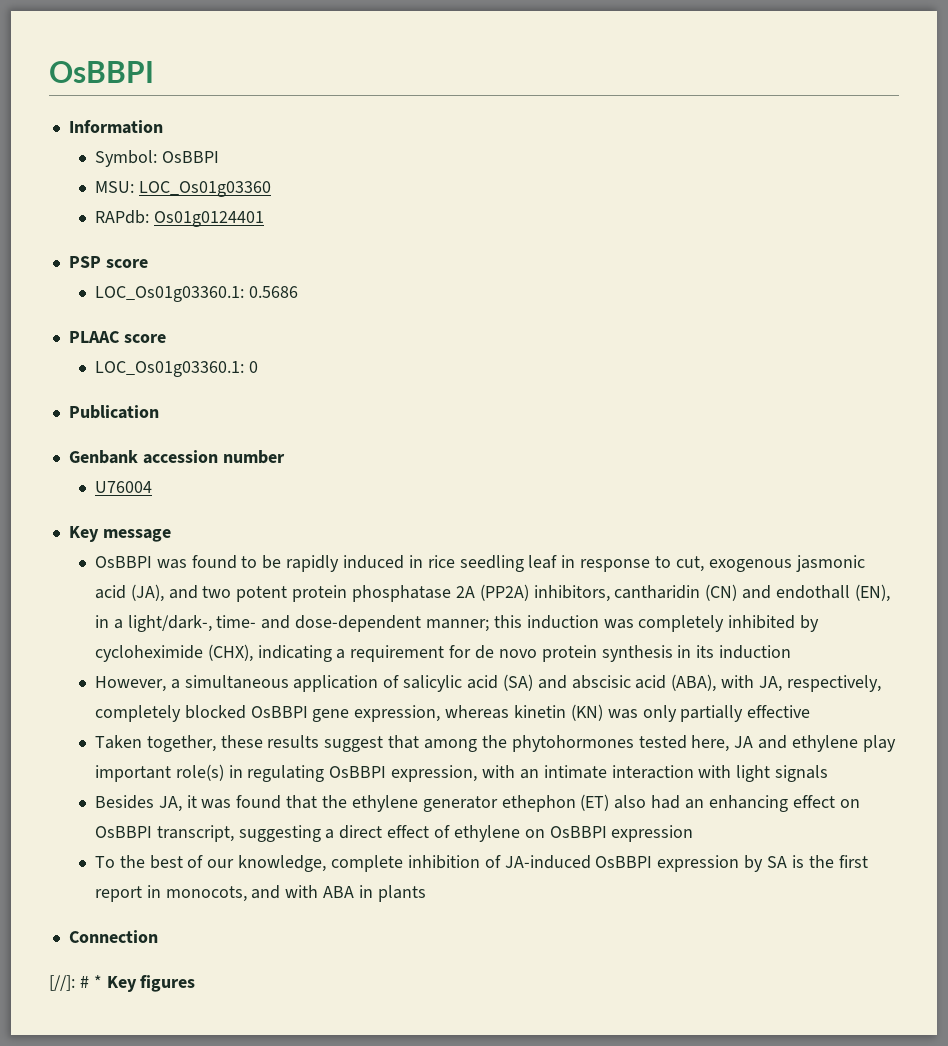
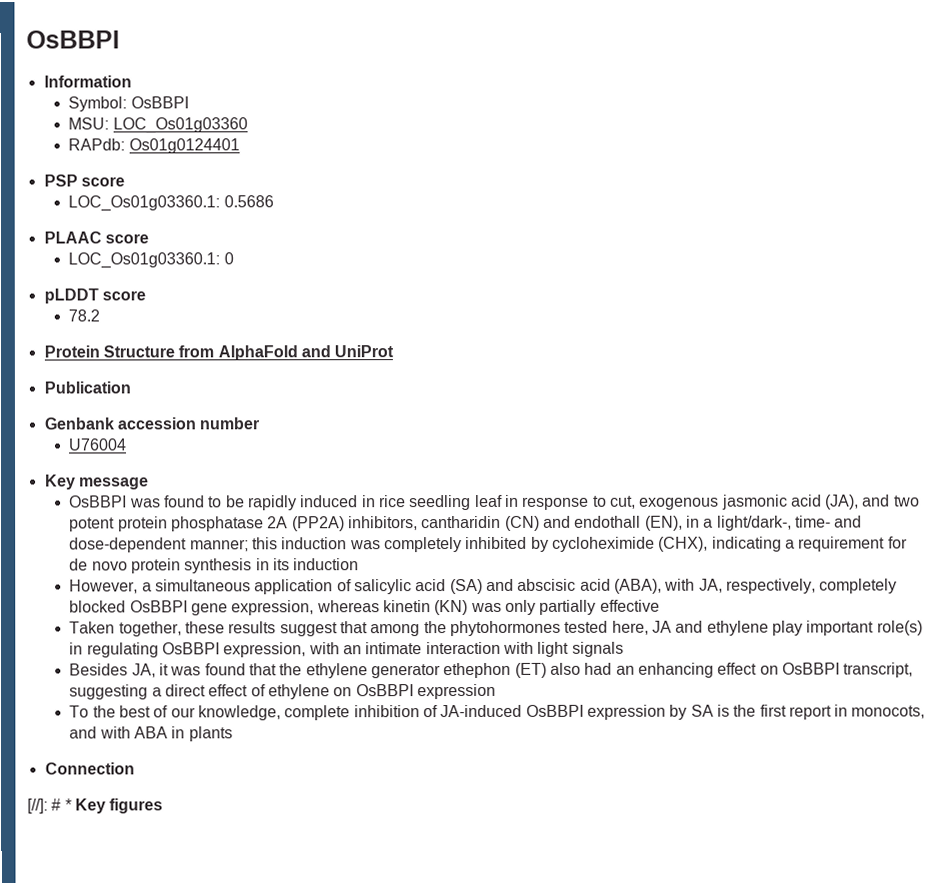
(258, 367) none -> [43,288,146,304] [68,309,101,322] [43,345,395,361] // pLDDT score // 78.2 // Protein Structure from AlphaFold and UniProt

